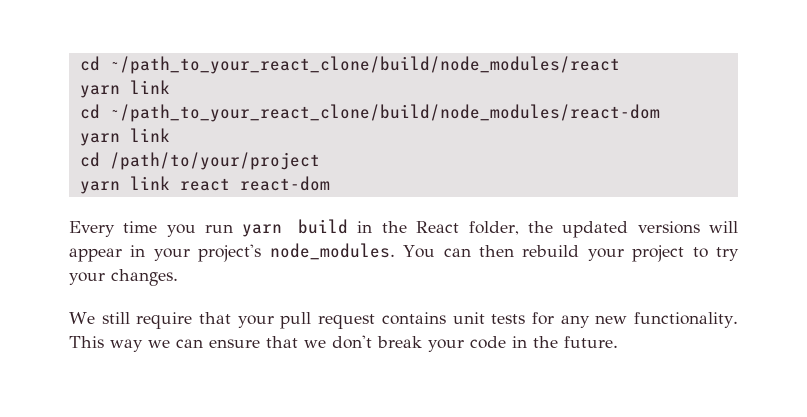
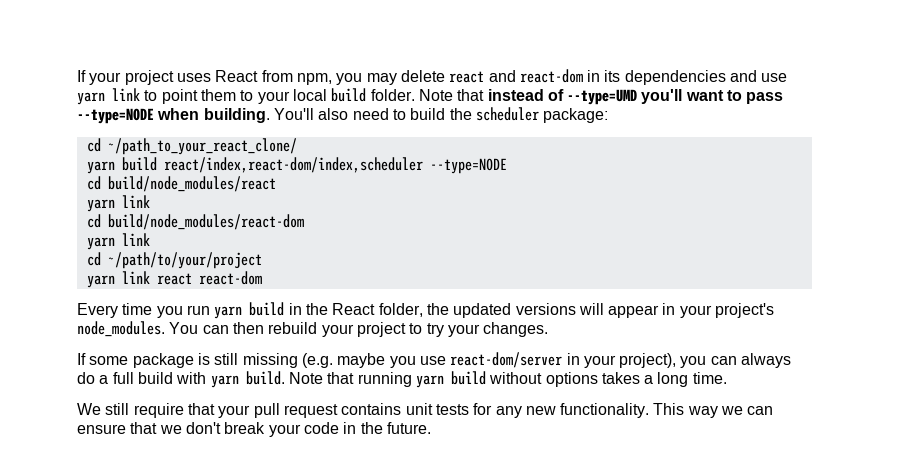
[79,56,620,74] [79,80,170,98] [79,104,660,122] [79,128,170,146] [79,152,320,170] cd ~/path_to_your_react_clone/build/node_modules/react // yarn link // cd ~/path_to_your_react_clone/build/node_modules/react-dom // yarn link // cd /path/to/your/project -> [77,69,788,85] [77,88,784,105] [77,107,609,124] [86,138,297,155] [86,157,507,174] [86,176,276,192] [86,195,150,212] [86,214,304,230] [86,233,150,250] [86,252,262,269] If your project uses React from npm, you may delete react and react-dom in its dependencies and use yarn link to point them to your local build folder. Note that instead of --type=UMD you'll want to pass --type=NODE when building. You'll also need to build the scheduler package: // cd ~/path_to_your_react_clone/ // yarn build react/index,react-dom/index,scheduler --type=NODE // cd build/node_modules/react // yarn link // cd build/node_modules/react-dom // yarn link // cd ~/path/to/your/project
(178, 277) none -> [77,352,792,368] [77,371,727,388] // If some package is still missing (e.g. maybe you use react-dom/server in your project), you can always do a full build with yarn build. Note that running yarn build without options takes a long time.

